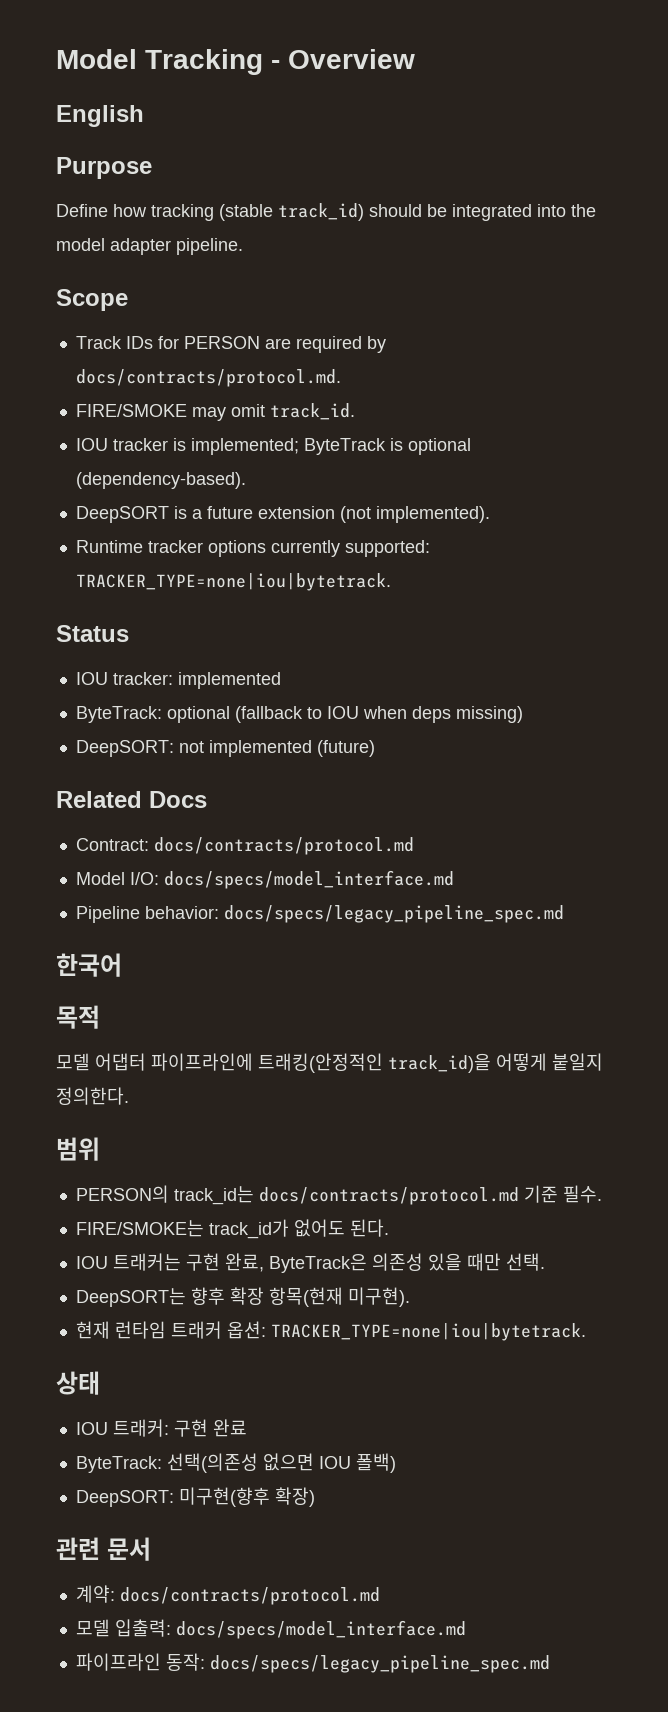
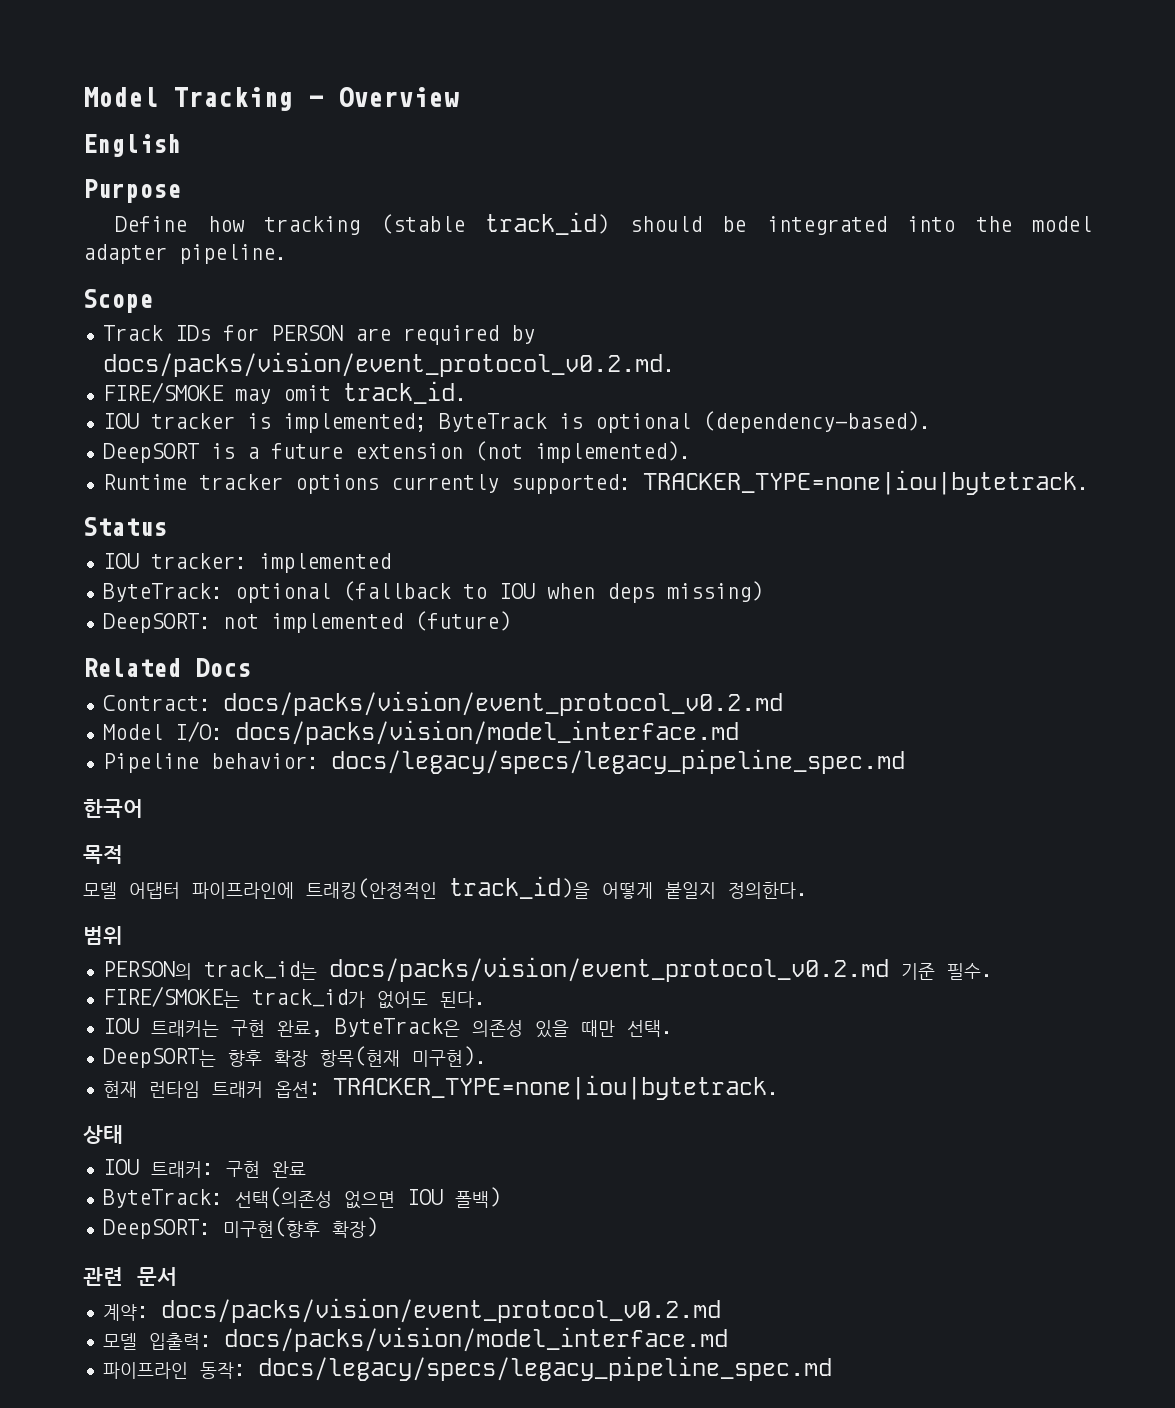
[75,369,341,387] docs/contracts/protocol.md. -> [102,352,675,377] docs/packs/vision/event_protocol_v0.2.md.
[153,837,414,855] docs/contracts/protocol.md -> [222,691,783,716] docs/packs/vision/event_protocol_v0.2.md
[163,870,454,889] docs/specs/model_interface.md -> [234,720,739,745] docs/packs/vision/model_interface.md
[223,905,564,923] docs/specs/legacy_pipeline_spec.md -> [330,749,905,774] docs/legacy/specs/legacy_pipeline_spec.md
[258,1187,519,1205] docs/contracts/protocol.md -> [328,957,889,982] docs/packs/vision/event_protocol_v0.2.md
[119,1587,380,1605] docs/contracts/protocol.md -> [160,1298,721,1323] docs/packs/vision/event_protocol_v0.2.md
[175,1620,466,1639] docs/specs/model_interface.md -> [223,1327,728,1352] docs/packs/vision/model_interface.md
[209,1655,550,1673] docs/specs/legacy_pipeline_spec.md -> [257,1356,832,1381] docs/legacy/specs/legacy_pipeline_spec.md

